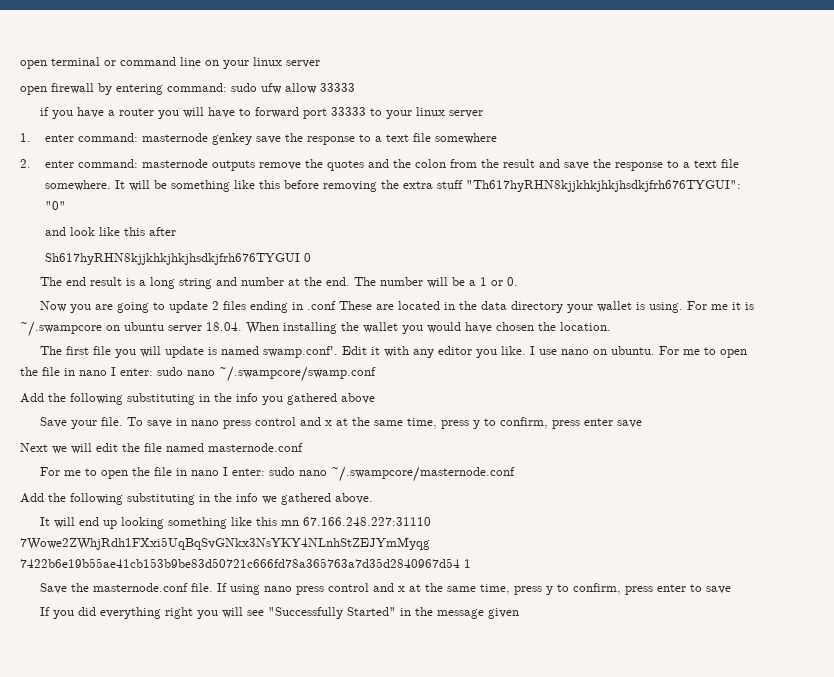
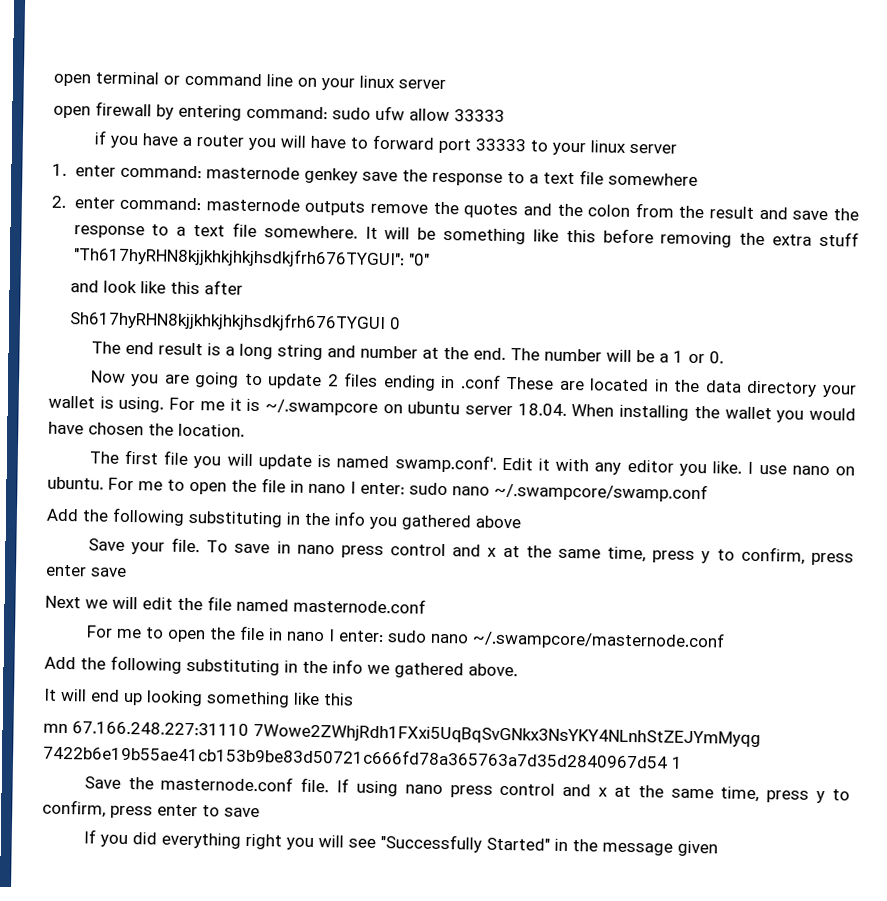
(278, 521) none -> (354, 699) //

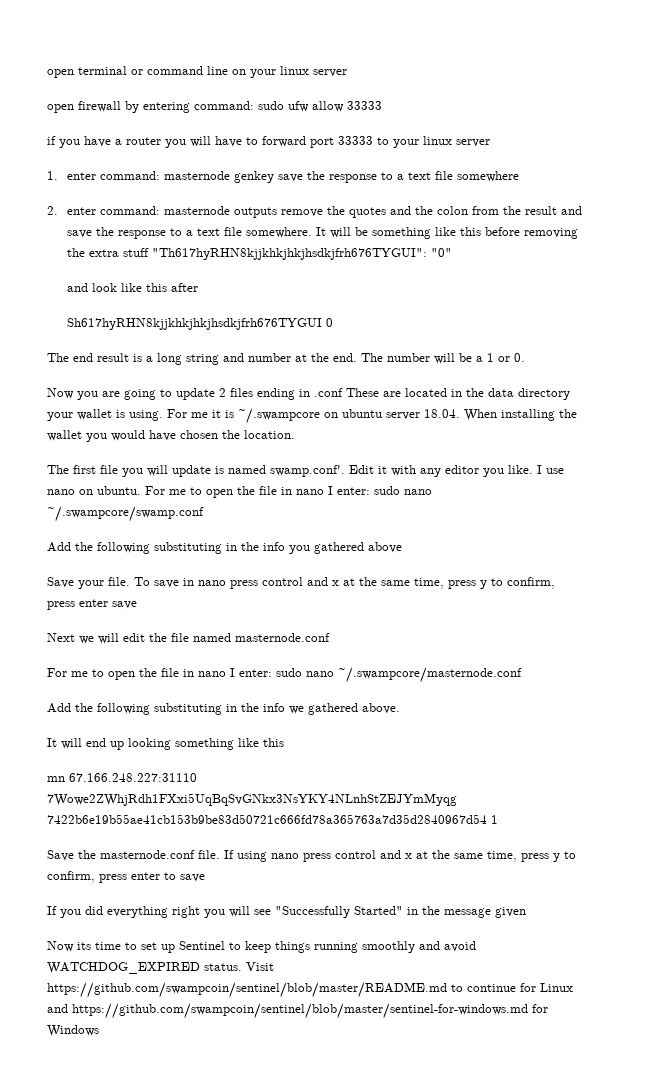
(718, 848) none -> [47,941,476,953] [47,962,274,974] [47,982,573,998] [47,1003,548,1019] [47,1025,99,1037] // Now its time to set up Sentinel to keep things running smoothly and avoid WATCHDOG_EXPIRED status. Visit https://github.com/swampcoin/sentinel/blob/master/README.md to continue for Linux and https://github.com/swampcoin/sentinel/blob/master/sentinel-for-windows.md for Windows

